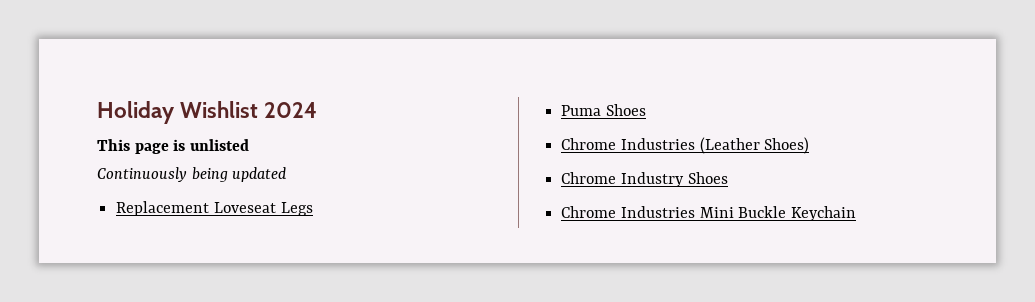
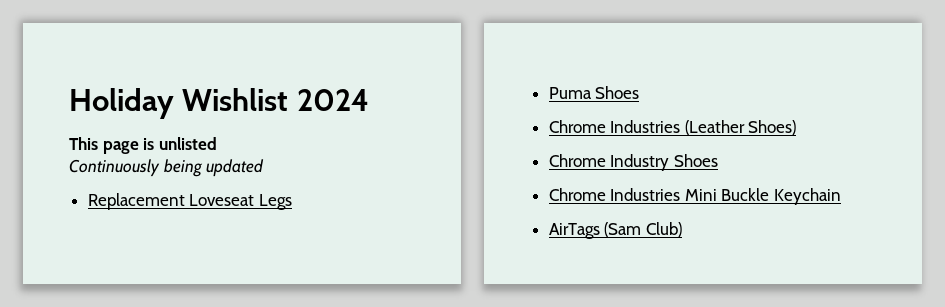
(857, 213) none -> [548,222,682,239] // AirTags (Sam Club)

